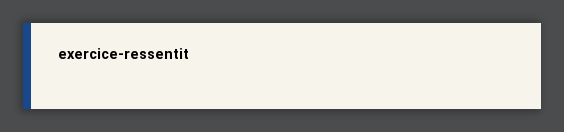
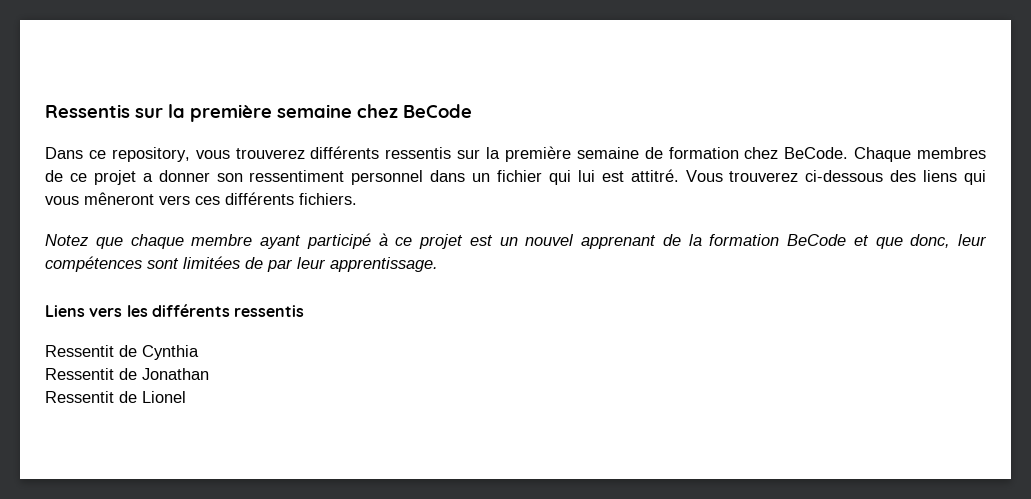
[58,48,189,59] exercice-ressentit -> [45,104,472,122] [45,146,986,162] [45,169,986,185] [45,192,357,205] [45,233,987,249] [45,256,438,272] [45,304,305,317] [45,345,199,360] [45,368,209,380] [45,391,186,403] Ressentis sur la première semaine chez BeCode // Dans ce repository, vous trouverez différents ressentis sur la première semaine de formation chez BeCode. Chaque membres de ce projet a donner son ressentiment personnel dans un fichier qui lui est attitré. Vous trouverez ci-dessous des liens qui vous mêneront vers ces différents fichiers. // Notez que chaque membre ayant participé à ce projet est un nouvel apprenant de la formation BeCode et que donc, leur compétences sont limitées de par leur apprentissage. // Liens vers les différents ressentis // Ressentit de Cynthia // Ressentit de Jonathan // Ressentit de Lionel

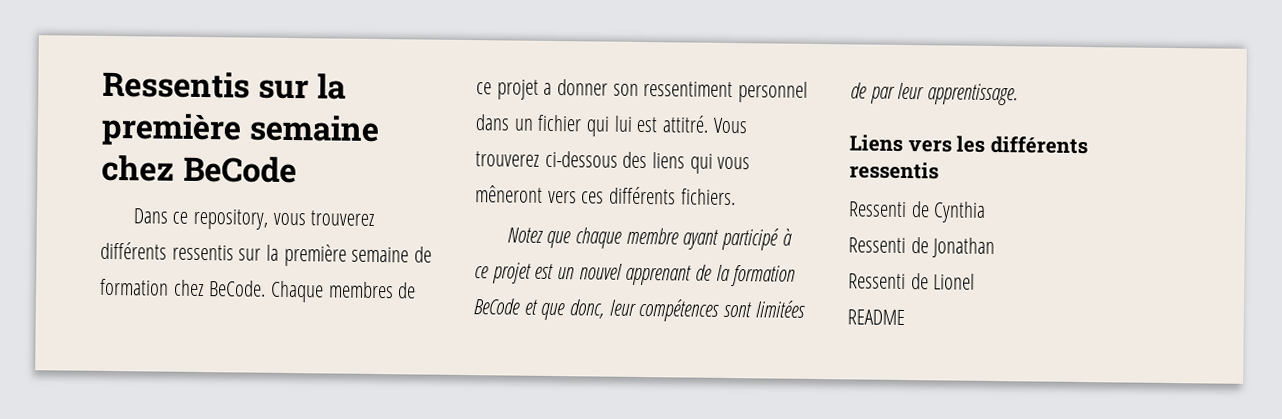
[45,345,114,357] Ressentit -> [848,201,907,218] Ressenti
[45,368,114,380] Ressentit -> [848,237,906,254] Ressenti
[45,391,114,403] Ressentit -> [848,273,906,290] Ressenti
(186, 397) none -> [847,309,905,325] // README

